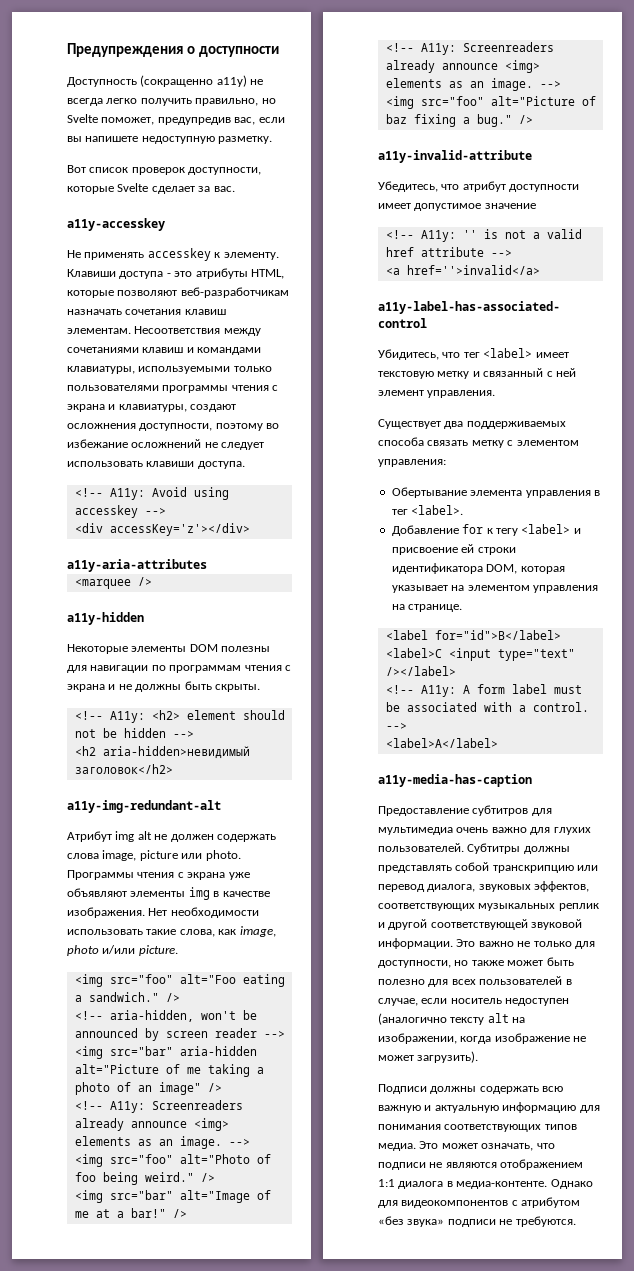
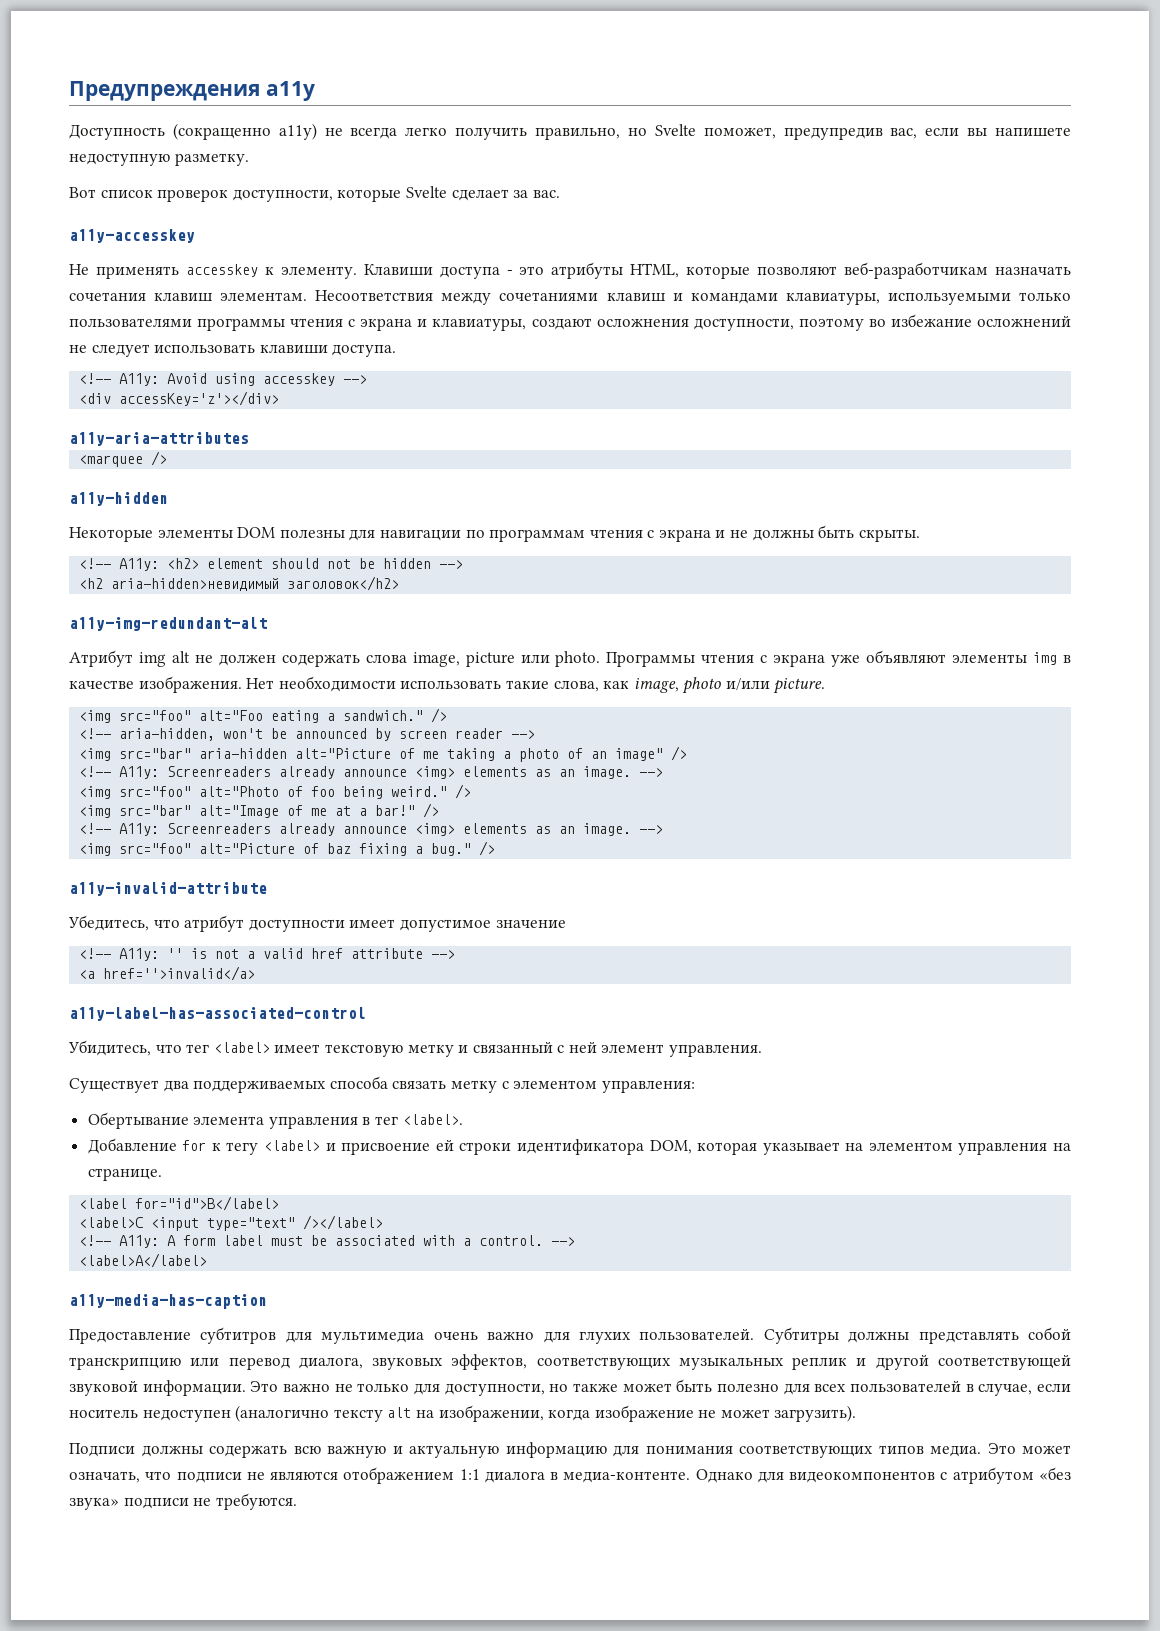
[187,46,280,57] о доступности -> [265,81,315,101] a11y

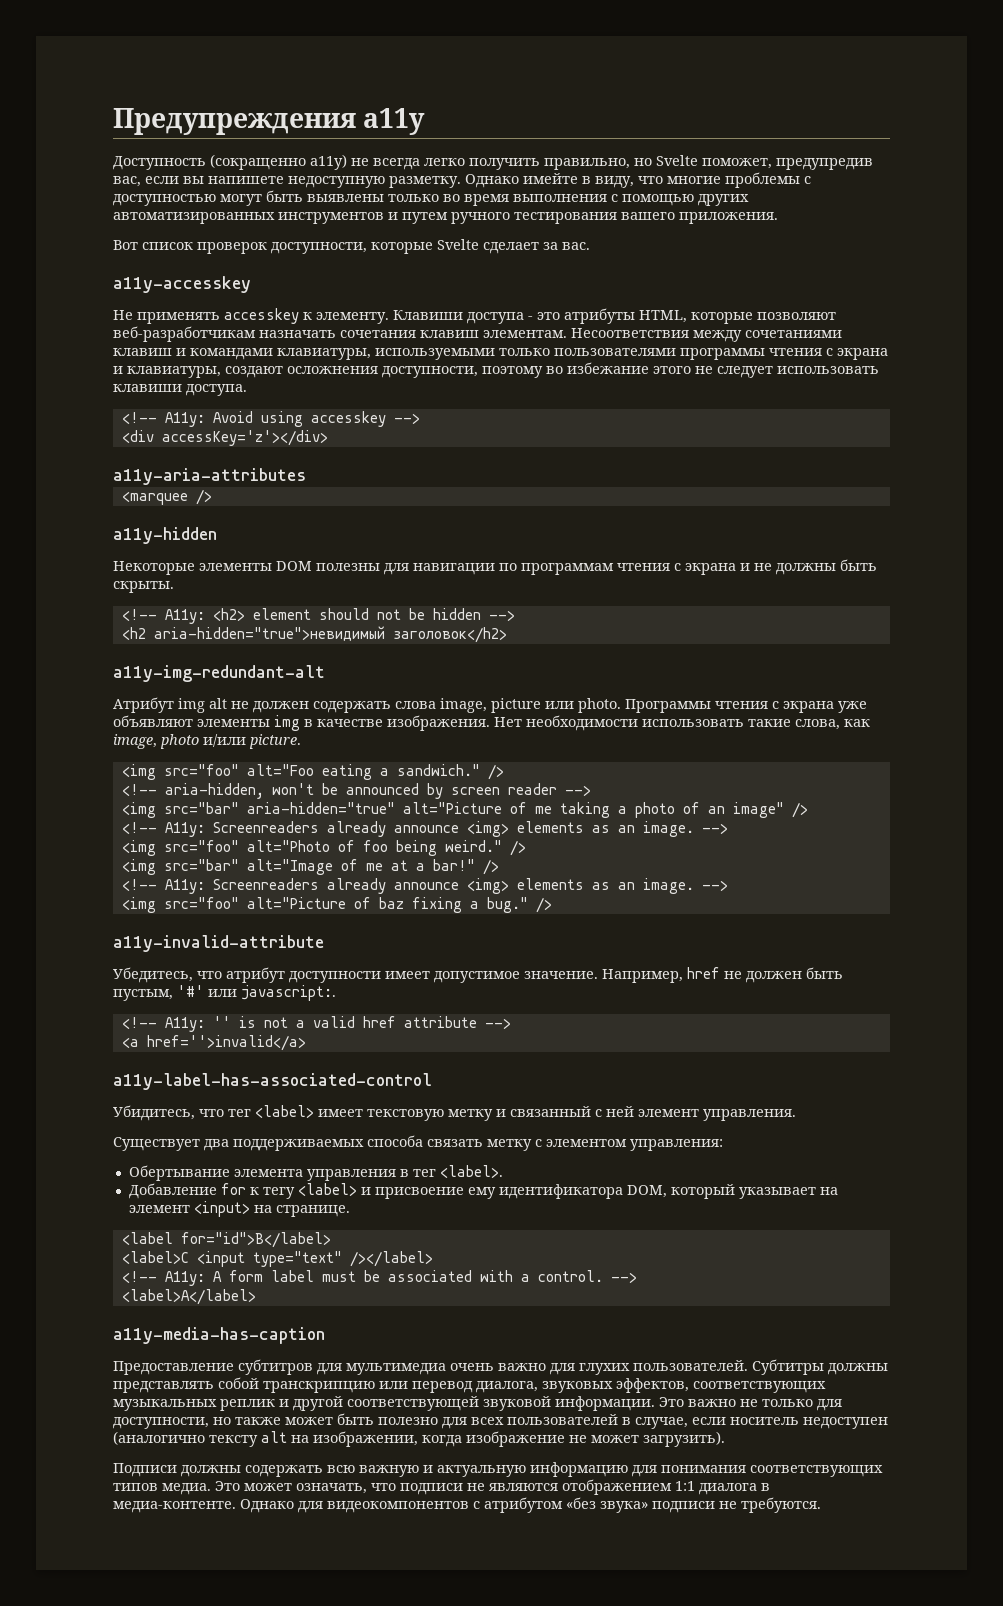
(249, 159) none -> [465,172,811,188] [113,190,749,206] [113,212,778,224] Однако имейте в виду, что многие проблемы с доступностью могут быть выявлены только во время выполнения с помощью других автоматизированных инструментов и путем ручного тестирования вашего приложения.
[977,315,1072,327] осложнений -> [653,366,691,374] этого
[111,578,280,591] aria-hidden>невидимый -> [153,626,385,641] aria-hidden="true">невидимый
[199,748,288,759] aria-hidden -> [246,802,395,814] aria-hidden="true"
[495,920,566,928] значение -> [524,967,843,983] [113,985,336,1001] значение. Например, href не должен быть пустым, '#' или javascript:.
[435,1139,512,1155] ей строки -> [467,1187,496,1199] ему
[697,1142,758,1155] которая -> [670,1184,735,1199] который
[868,1142,1048,1155] элементом управления -> [128,1201,250,1217] элемент <input>

